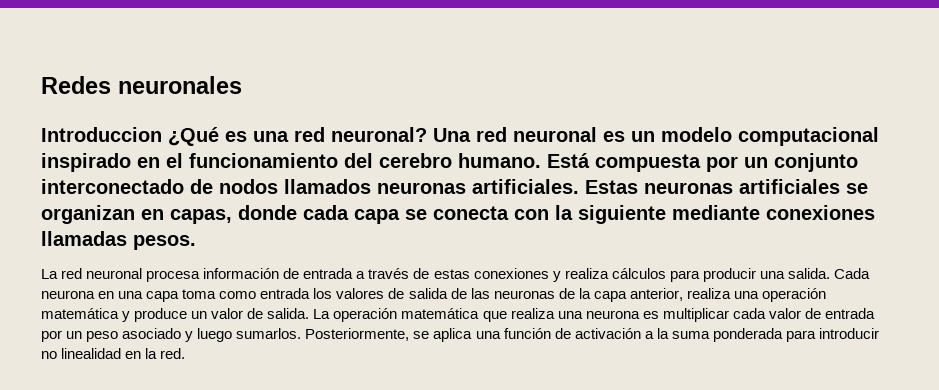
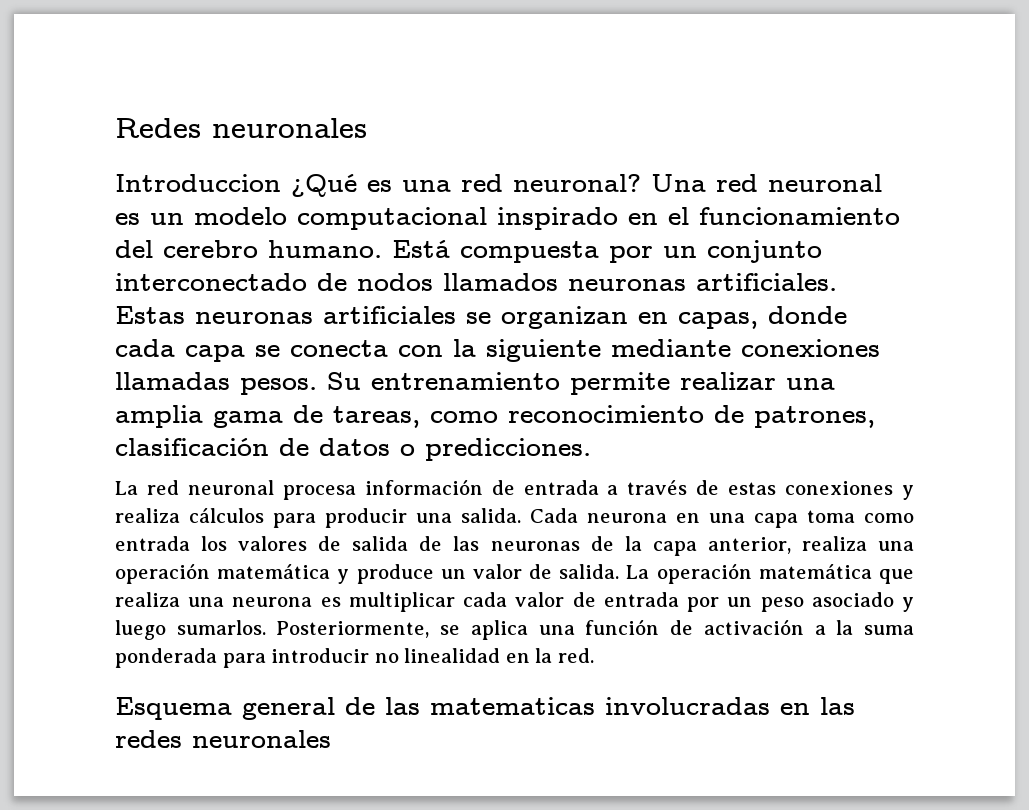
(196, 242) none -> [327,372,835,395] [115,405,875,428] [115,438,591,461] Su entrenamiento permite realizar una amplia gama de tareas, como reconocimiento de patrones, clasificación de datos o predicciones.
(186, 353) none -> [115,697,855,720] [115,730,331,748] // Esquema general de las matematicas involucradas en las redes neuronales

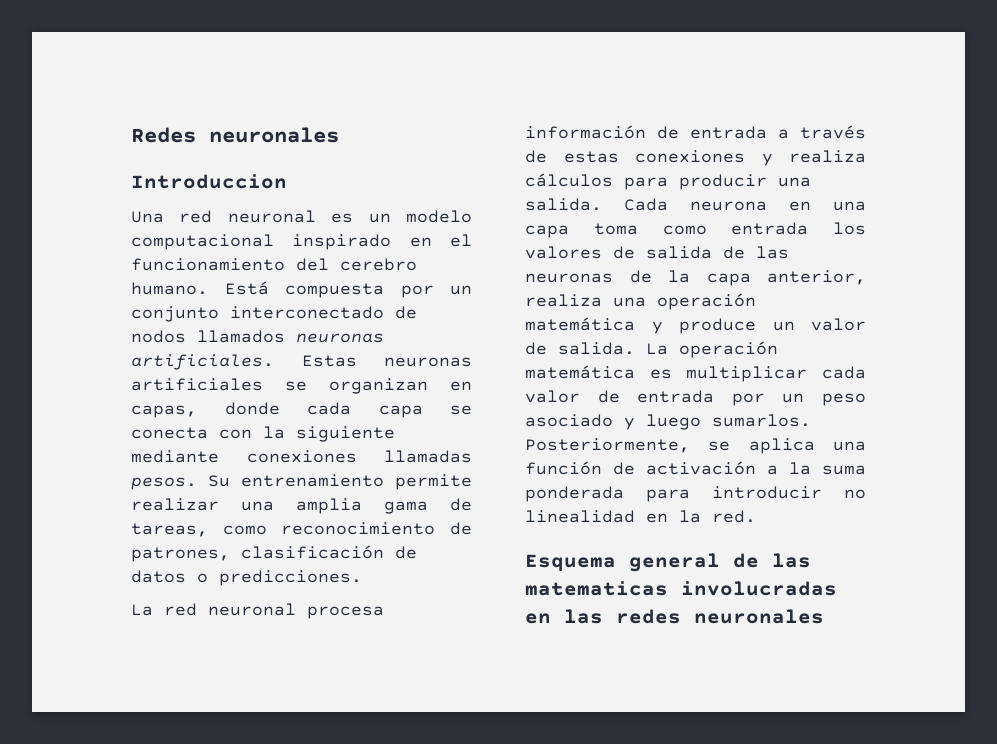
[291,174,641,197] ¿Qué es una red neuronal? -> (287, 181) //
[878,569,914,584] [115,592,313,607] que realiza una neurona -> (635, 372) none

